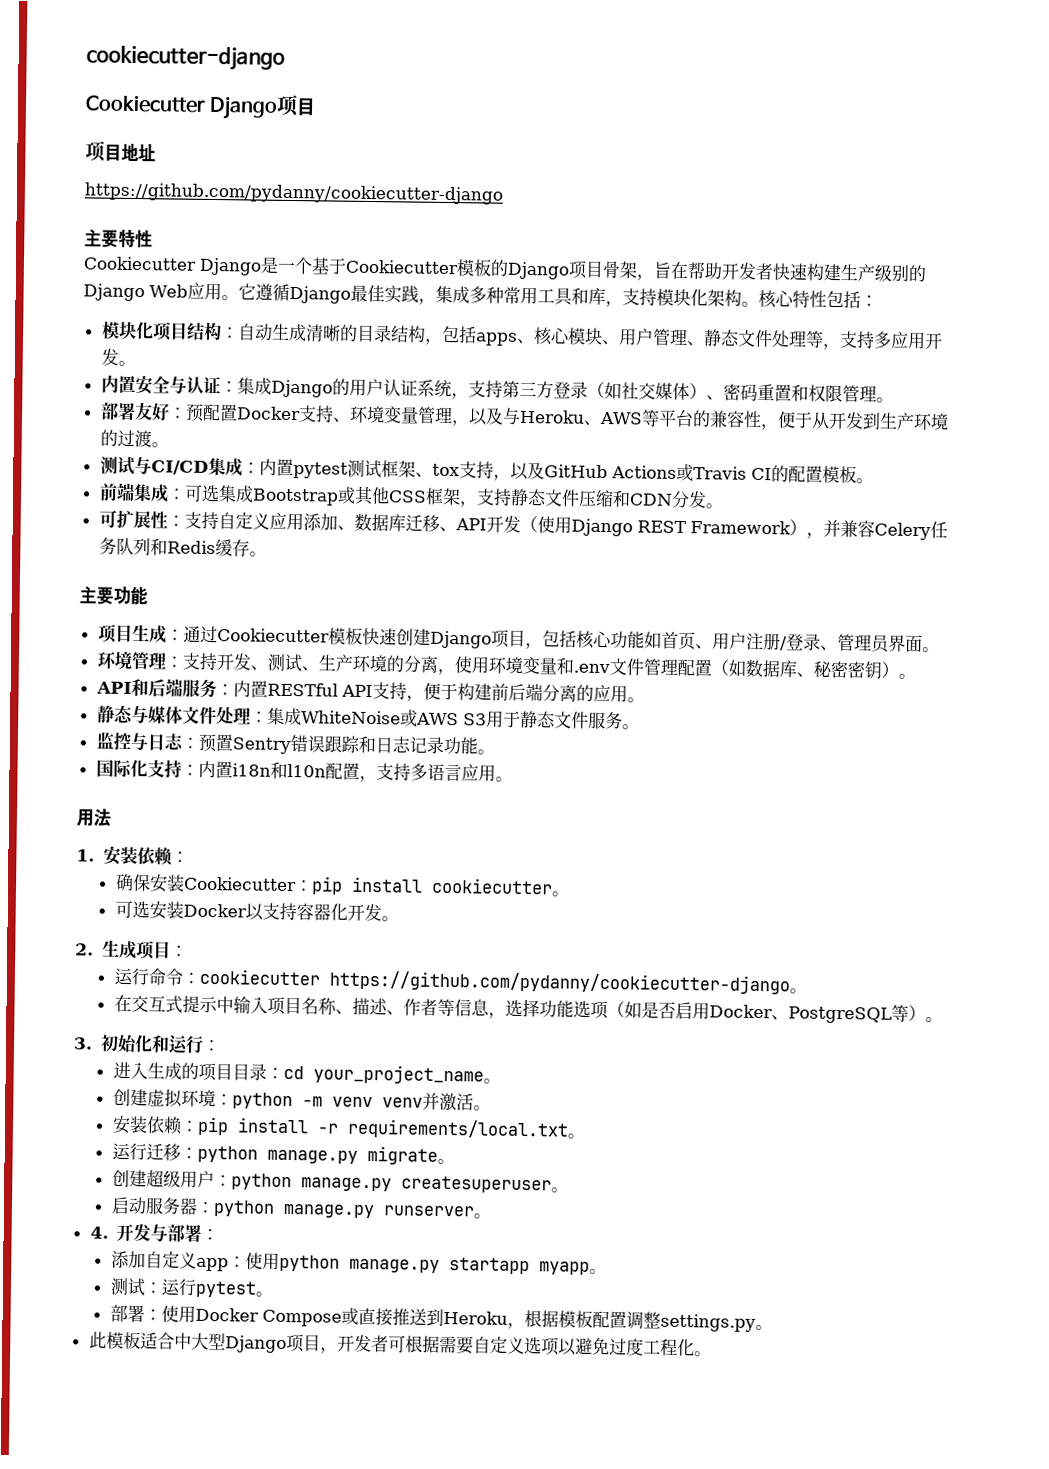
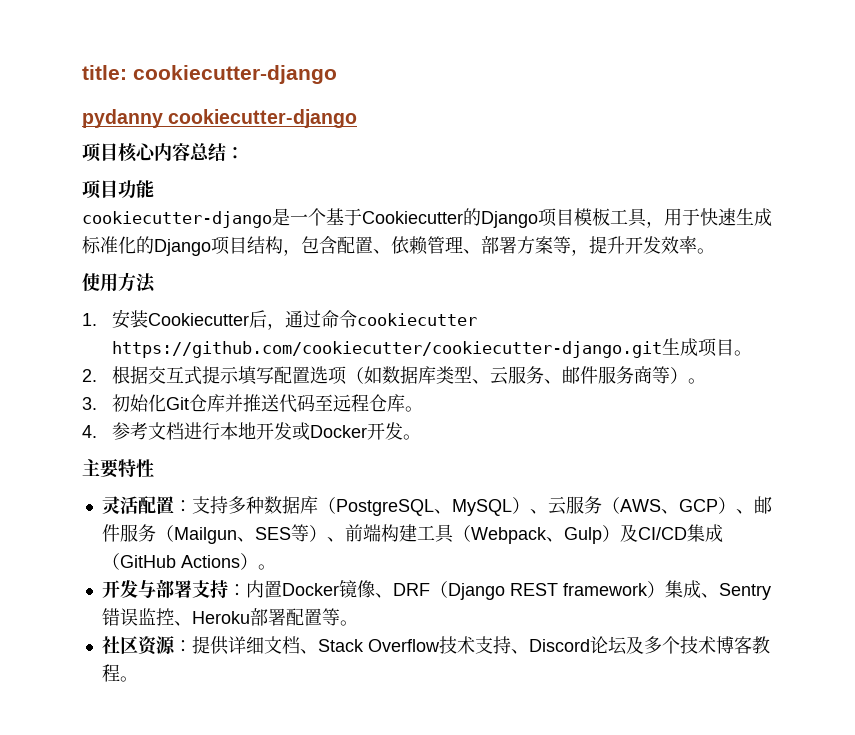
[86,45,285,71] [85,94,317,120] [85,141,156,163] [84,182,503,205] [84,228,153,249] [83,256,262,276] cookiecutter-django // Cookiecutter Django项目 // 项目地址 // https://github.com/pydanny/cookiecutter-django // 主要特性 // Cookiecutter Django -> [82,65,337,84] [82,109,358,128] [82,143,244,162] [82,180,154,199] [82,211,272,228] title: cookiecutter-django // pydanny cookiecutter-django // 项目核心内容总结： // 项目功能 // cookiecutter-django
[456,259,927,283] [83,282,878,309] [101,321,943,350] [100,348,136,367] [100,374,894,403] [99,402,949,431] [99,429,169,448] [99,456,874,484] [98,482,723,509] [98,509,948,541] [98,537,267,557] [79,585,148,606] [97,624,940,653] [96,650,916,680] [95,678,645,703] [96,704,640,730] [95,731,495,755] [95,759,513,783] [76,808,112,827] [76,845,189,866] [114,873,570,897] [114,900,399,922] [75,940,188,960] [113,967,807,995] [113,994,943,1024] [73,1034,221,1054] [112,1061,501,1085] [112,1088,491,1112] [111,1115,585,1140] [111,1142,455,1165] [111,1169,569,1194] [110,1196,491,1219] [89,1226,109,1239] 模板的Django项目骨架，旨在帮助开发者快速构建生产级别的Django Web应用。它遵循Django最佳实践，集成多种常用工具和库，支持模块化架构。核心特性包括： // 模块化项目结构：自动生成清晰的目录结构，包括apps、核心模块、用户管理、静态文件处理等，支持多应用开发。 // 内置安全与认证：集成Django的用户认证系统，支持第三方登录（如社交媒体）、密码重置和权限管理。 // 部署友好：预配置Docker支持、环境变量管理，以及与Heroku、AWS等平台的兼容性，便于从开发到生产环境的过渡。 // 测试与CI/CD集成：内置pytest测试框架、tox支持，以及GitHub Actions或Travis CI的配置模板。 // 前端集成：可选集成Bootstrap或其他CSS框架，支持静态文件压缩和CDN分发。 // 可扩展性：支持自定义应用添加、数据库迁移、API开发（使用Django REST Framework），并兼容Celery任务队列和Redis缓存。 // 主要功能 // 项目生成：通过Cookiecutter模板快速创建Django项目，包括核心功能如首页、用户注册/登录、管理员界面。 // 环境管理：支持开发、测试、生产环境的分离，使用环境变量和.env文件管理配置（如数据库、秘密密钥）。 // API和后端服务：内置RESTful API支持，便于构建前后端分离的应用。 // 静态与媒体文件处理：集成WhiteNoise或AWS S3用于静态文件服务。 // 监控与日志：预置Sentry错误跟踪和日志记录功能。 // 国际化支持：内置i18n和l10n配置，支持多语言应用。 // 用法 // 1.安装依赖： // 确保安装Cookiecutter：pip install cookiecutter。 // 可选安装Docker以支持容器化开发。 // 2.生成项目： // 运行命令：cookiecutter https://github.com/pydanny/cookiecutter-django。 // 在交互式提示中输入项目名称、描述、作者等信息，选择功能选项（如是否启用Docker、PostgreSQL等）。 // 3.初始化和运行： // 进入生成的项目目录：cd your_project_name。 // 创建虚拟环境：python -m venv venv并激活。 // 安装依赖：pip install -r requirements/local.txt。 // 运行迁移：python manage.py migrate。 // 创建超级用户：python manage.py createsuperuser。 // 启动服务器：python manage.py runserver。 // 4. -> [463,208,772,228] [82,236,715,256] [82,272,156,293] [82,309,478,330] [112,338,753,358] [82,366,707,385] [82,394,424,413] [82,422,422,440] [82,459,154,478] [101,496,772,516] [101,524,723,544] [101,553,276,570] 的Django项目模板工具，用于快速生成标准化的Django项目结构，包含配置、依赖管理、部署方案等，提升开发效率。 // 使用方法 // 1.安装Cookiecutter后，通过命令cookiecutter https://github.com/cookiecutter/cookiecutter-django.git生成项目。 // 2.根据交互式提示填写配置选项（如数据库类型、云服务、邮件服务商等）。 // 3.初始化Git仓库并推送代码至远程仓库。 // 4.参考文档进行本地开发或Docker开发。 // 主要特性 // 灵活配置：支持多种数据库（PostgreSQL、MySQL）、云服务（AWS、GCP）、邮件服务（Mailgun、SES等）、前端构建工具（Webpack、Gulp）及CI/CD集成（GitHub Actions）。 //
[201,1228,220,1241] [110,1250,607,1275] [109,1277,273,1298] [109,1304,773,1332] [88,1331,695,1357] ： // 添加自定义app：使用python manage.py startapp myapp。 // 测试：运行pytest。 // 部署：使用Docker Compose或直接推送到Heroku，根据模板配置调整settings.py。 // 此模板适合中大型Django项目，开发者可根据需要自定义选项以避免过度工程化 -> [191,580,771,600] [101,608,358,626] [101,636,770,655] [101,664,120,682] 支持：内置Docker镜像、DRF（Django REST framework）集成、Sentry错误监控、Heroku部署配置等。 // 社区资源：提供详细文档、Stack Overflow技术支持、Discord论坛及多个技术博客教程

